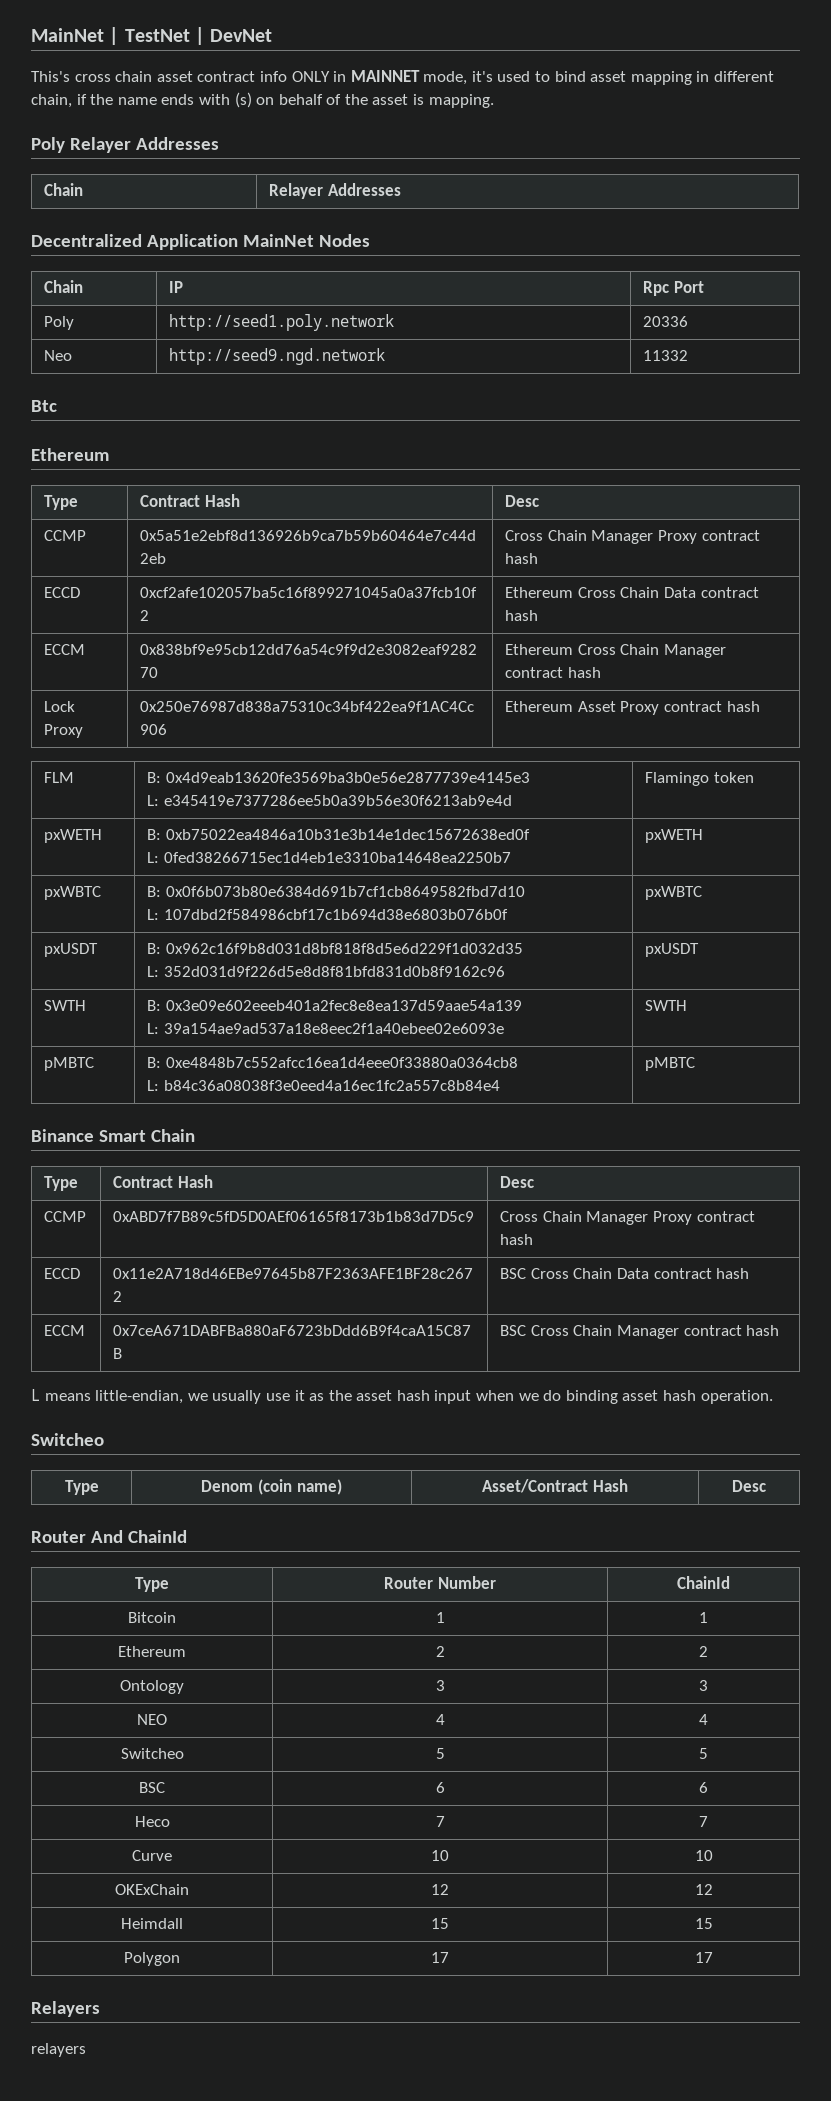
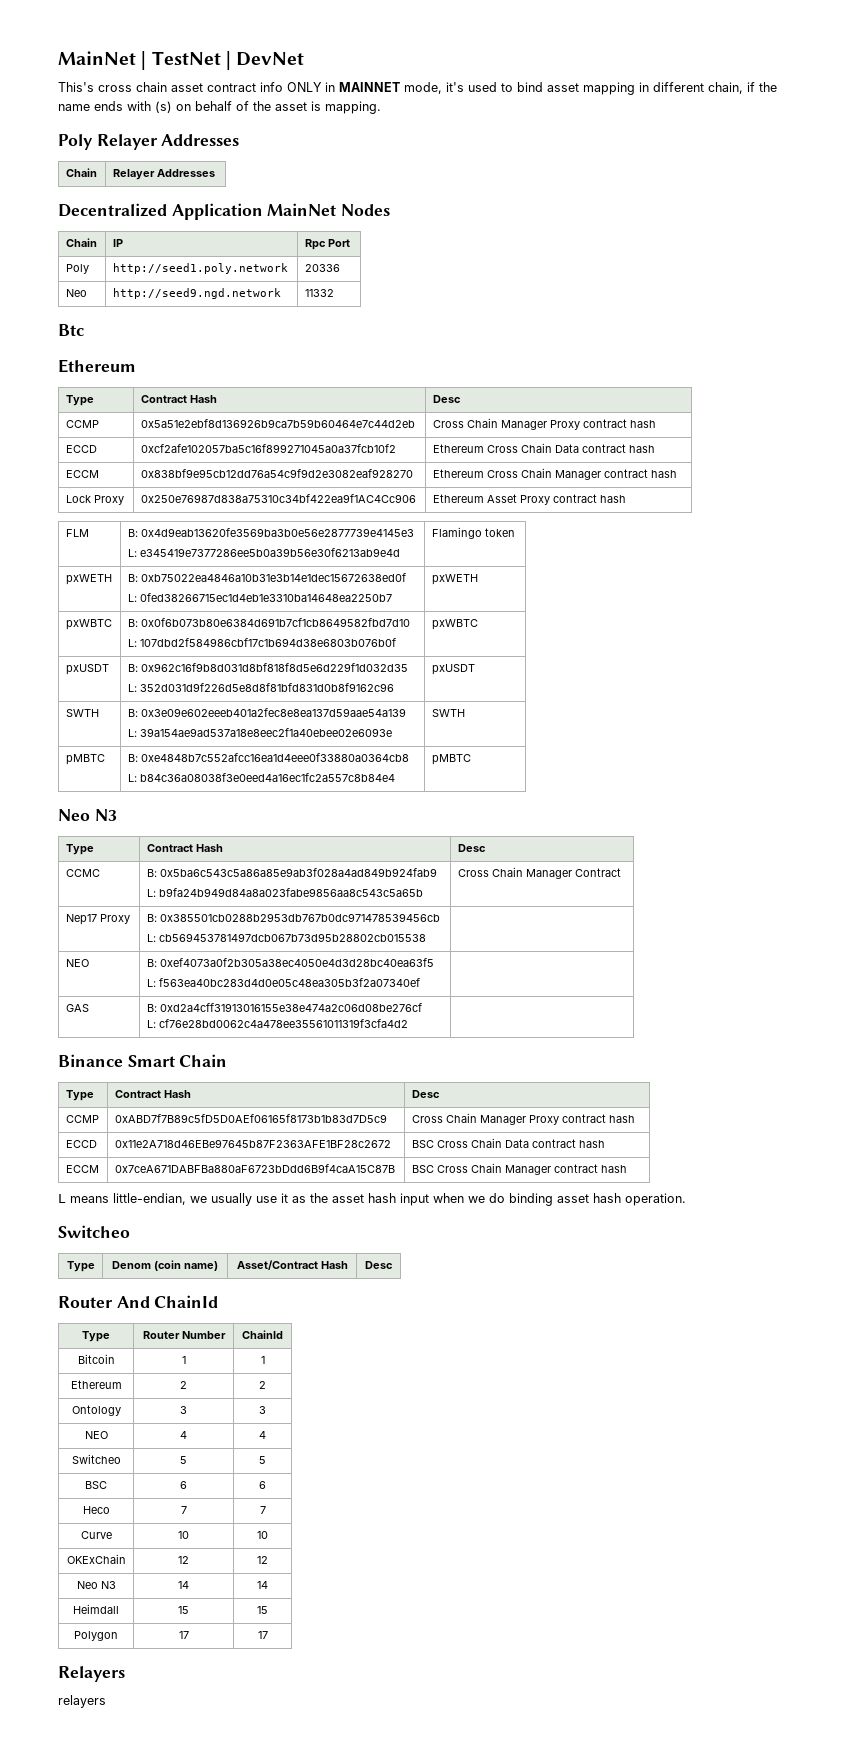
(696, 1064) none -> [58,809,117,821] [65,844,94,855] [146,844,223,852] [457,844,486,852] [65,869,100,877] [146,868,437,877] [146,888,423,897] [457,867,621,879] [65,914,130,925] [146,913,440,922] [146,933,426,942] [65,959,89,967] [146,958,434,967] [146,978,420,987] [65,1004,89,1012] [146,1003,422,1012] [146,1019,408,1028] // Neo N3 // Type | Contract Hash | Desc // CCMC | B: 0x5ba6c543c5a86a85e9ab3f028a4ad849b924fab9 // L: b9fa24b949d84a8a023fabe9856aa8c543c5a65b | Cross Chain Manager Contract // Nep17 Proxy | B: 0x385501cb0288b2953db767b0dc971478539456cb // L: cb569453781497dcb067b73d95b28802cb015538 | // NEO | B: 0xef4073a0f2b305a38ec4050e4d3d28bc40ea63f5 // L: f563ea40bc283d4d0e05c48ea305b3f2a07340ef | // GAS | B: 0xd2a4cff31913016155e38e474a2c06d08be276cf // L: cf76e28bd0062c4a478ee35561011319f3cfa4d2 |
(713, 1889) none -> [76,1581,116,1589] [178,1581,189,1589] [257,1581,268,1589] // Neo N3 | 14 | 14

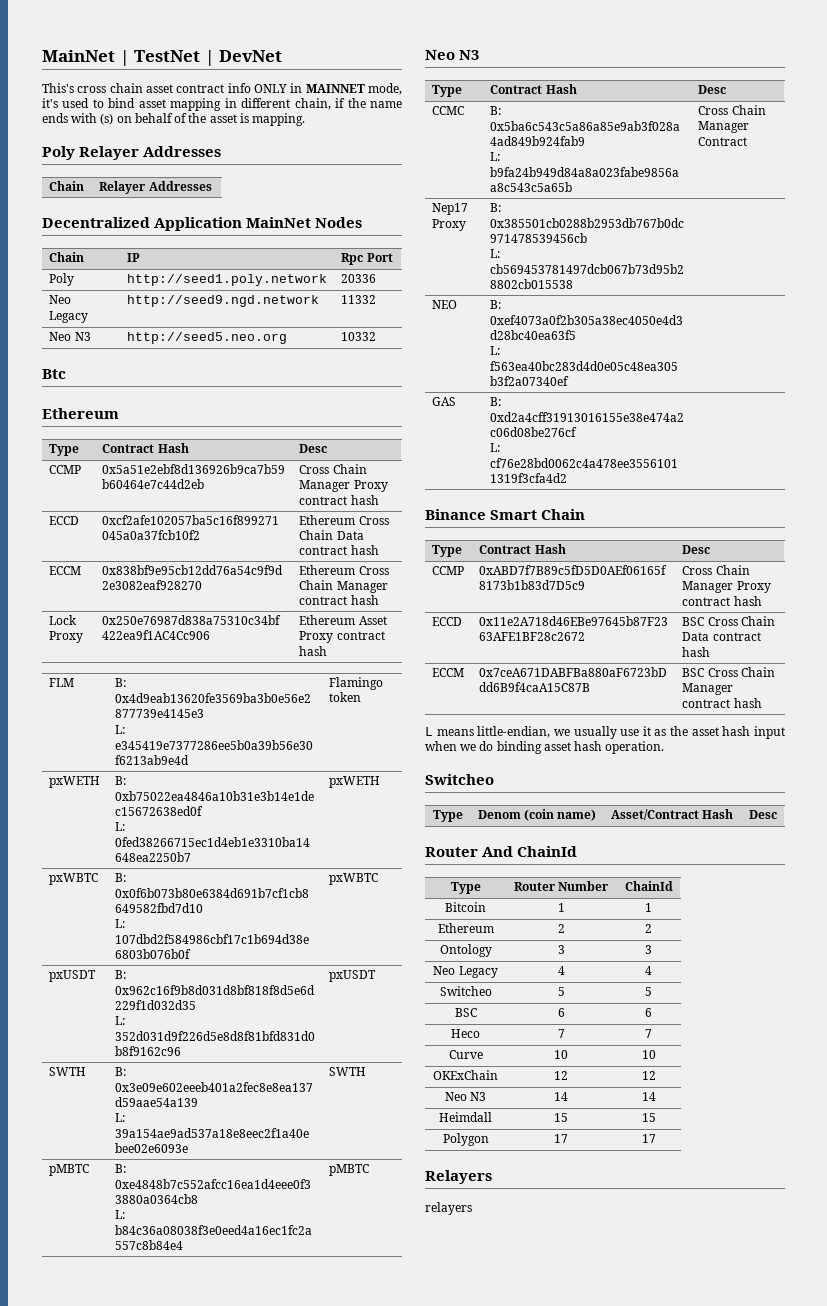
(87, 293) none -> [49,311,89,323] Legacy
(334, 293) none -> [49,332,91,341] [127,332,288,344] [341,332,377,341] // Neo N3 | http://seed5.neo.org | 10332
[84,1431,108,1439] NEO -> [433,966,498,978] Neo Legacy

